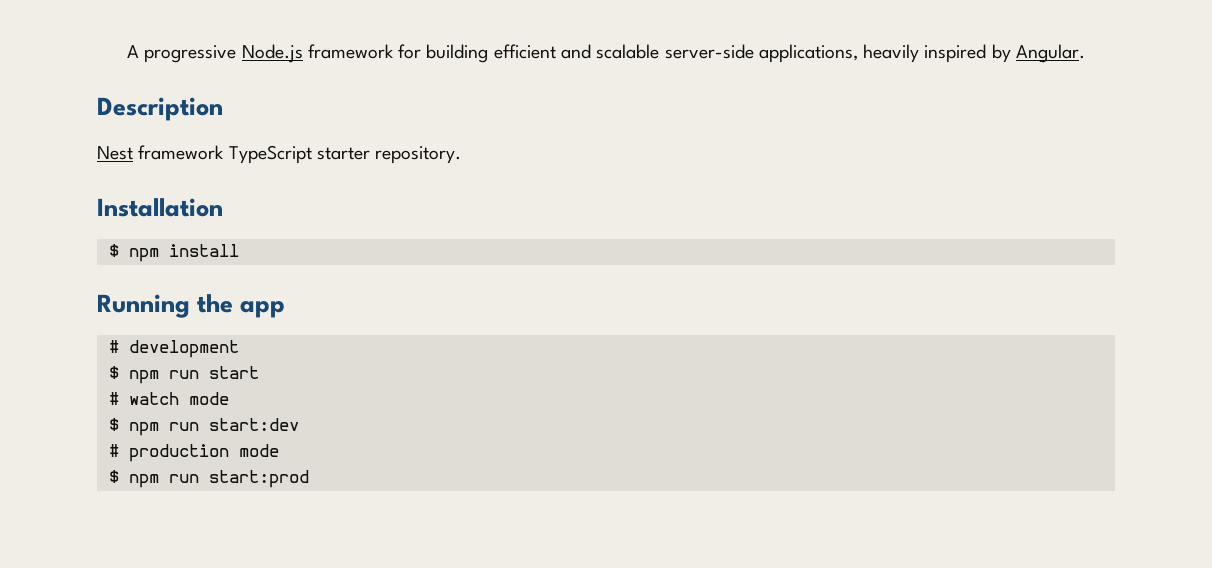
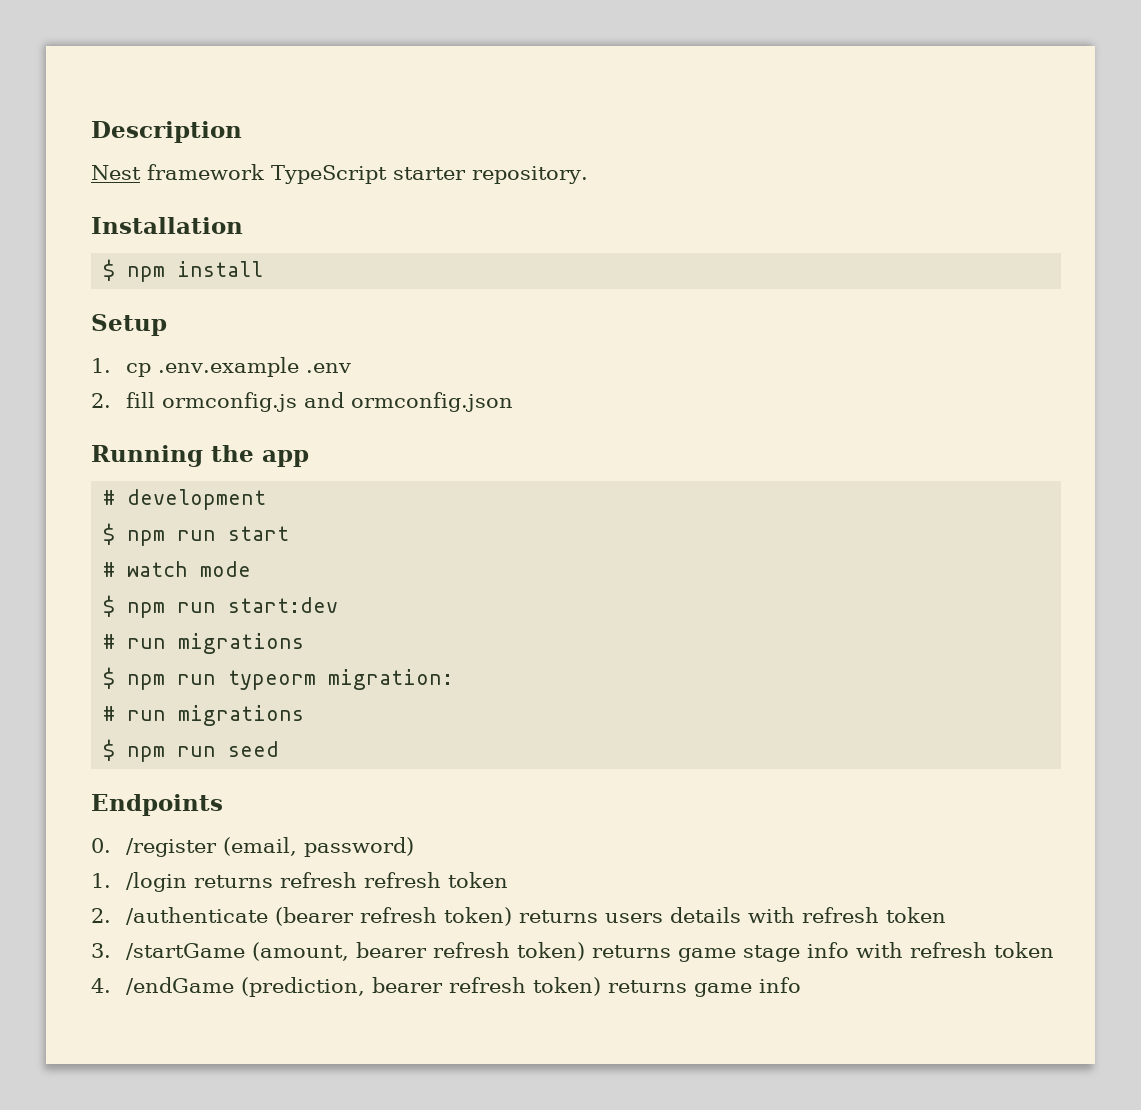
[127,44,1085,63] A progressive Node.js framework for building efficient and scalable server-side applications, heavily inspired by Angular. // -> (91, 132) none
(239, 250) none -> [91,314,167,336] [91,357,352,377] [91,392,514,412] // Setup // 1. cp .env.example .env // 2. fill ormconfig.js and ormconfig.json
[128,444,279,462] [108,470,309,488] production mode // $ npm run start:prod -> [127,633,305,654] [103,667,454,690] [103,705,305,726] [103,739,280,762] [91,794,223,816] [91,837,415,857] [91,872,509,892] [91,907,947,926] [91,942,1055,962] [91,977,802,997] run migrations // $ npm run typeorm migration: // # run migrations // $ npm run seed // Endpoints // 0. /register (email, password) // 1. /login returns refresh refresh token // 2. /authenticate (bearer refresh token) returns users details with refresh token // 3. /startGame (amount, bearer refresh token) returns game stage info with refresh token // 4. /endGame (prediction, bearer refresh token) returns game info

